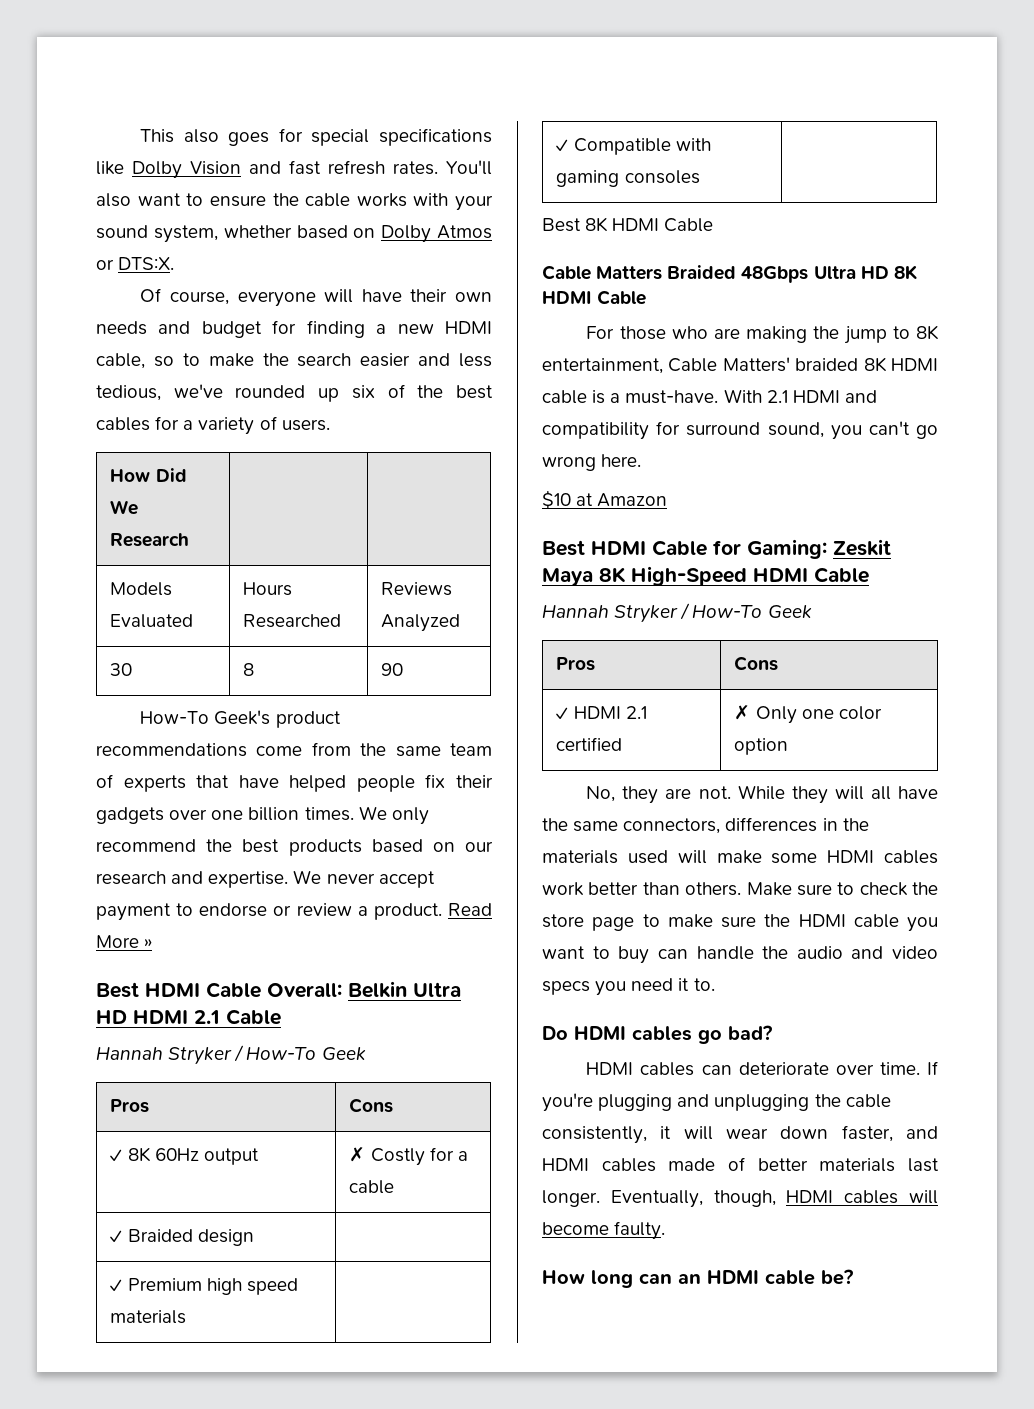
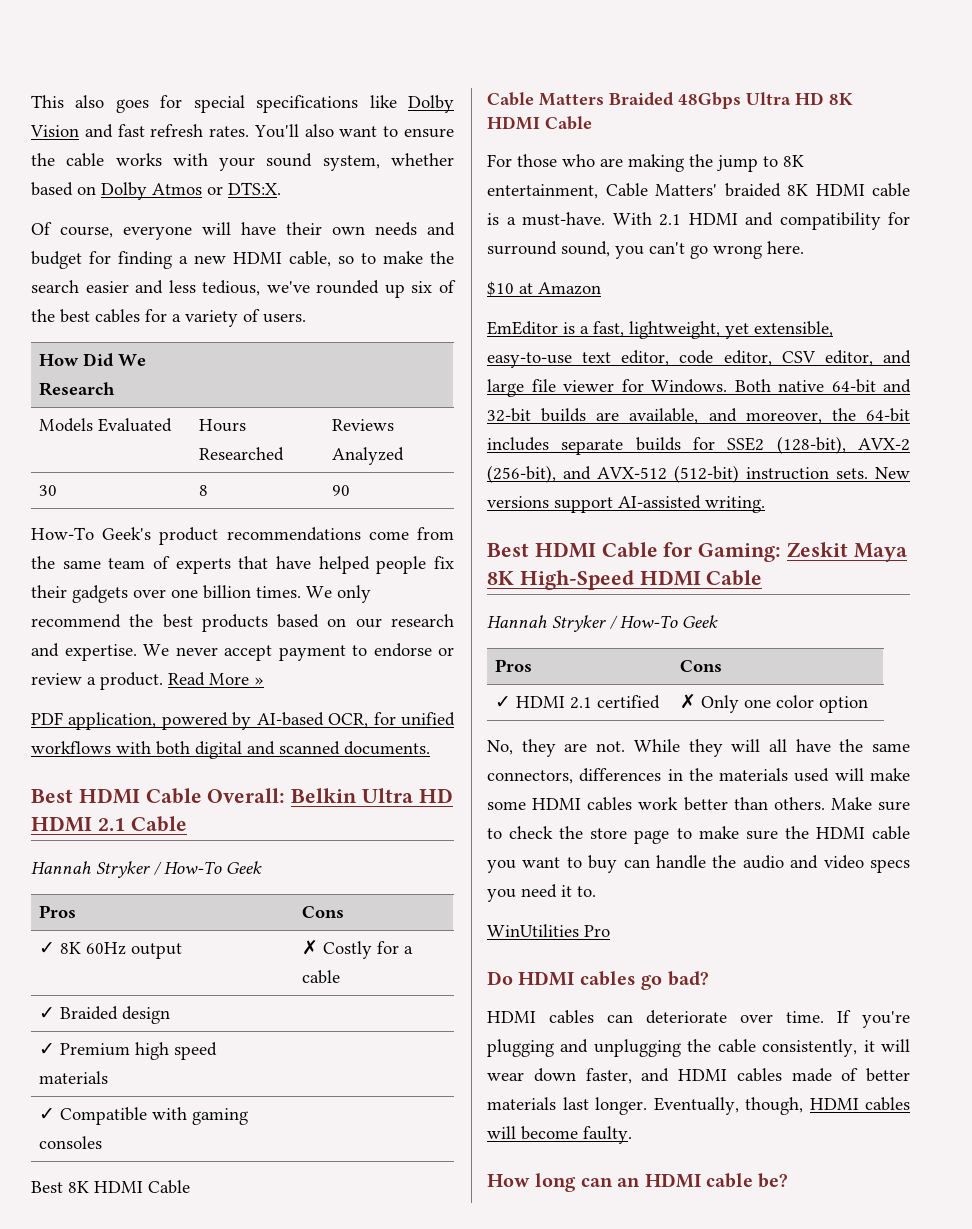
(153, 943) none -> [31,712,455,730] [31,741,430,759] // PDF application, powered by AI-based OCR, for unified workflows with both digital and scanned documents.
(668, 500) none -> [487,321,833,339] [487,350,911,368] [487,379,911,397] [487,408,910,424] [487,436,910,455] [487,465,910,483] [487,495,765,513] // EmEditor is a fast, lightweight, yet extensible, easy-to-use text editor, code editor, CSV editor, and large file viewer for Windows. Both native 64-bit and 32-bit builds are available, and moreover, the 64-bit includes separate builds for SSE2 (128-bit), AVX-2 (256-bit), and AVX-512 (512-bit) instruction sets. New versions support AI-assisted writing.
(715, 984) none -> [487,924,610,937] // WinUtilities Pro

